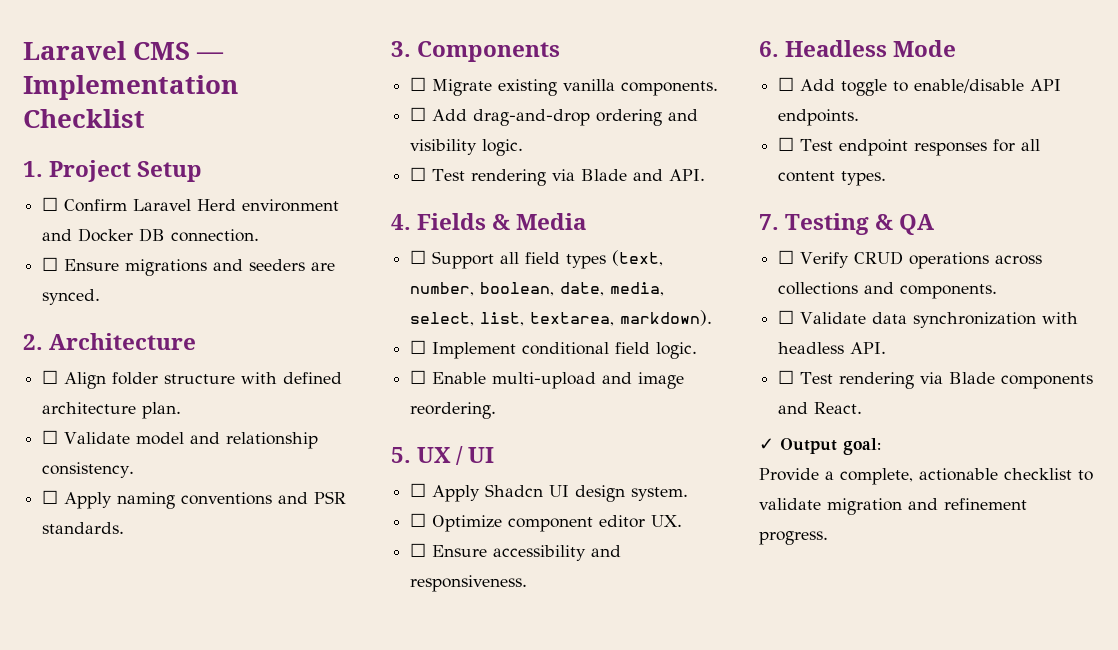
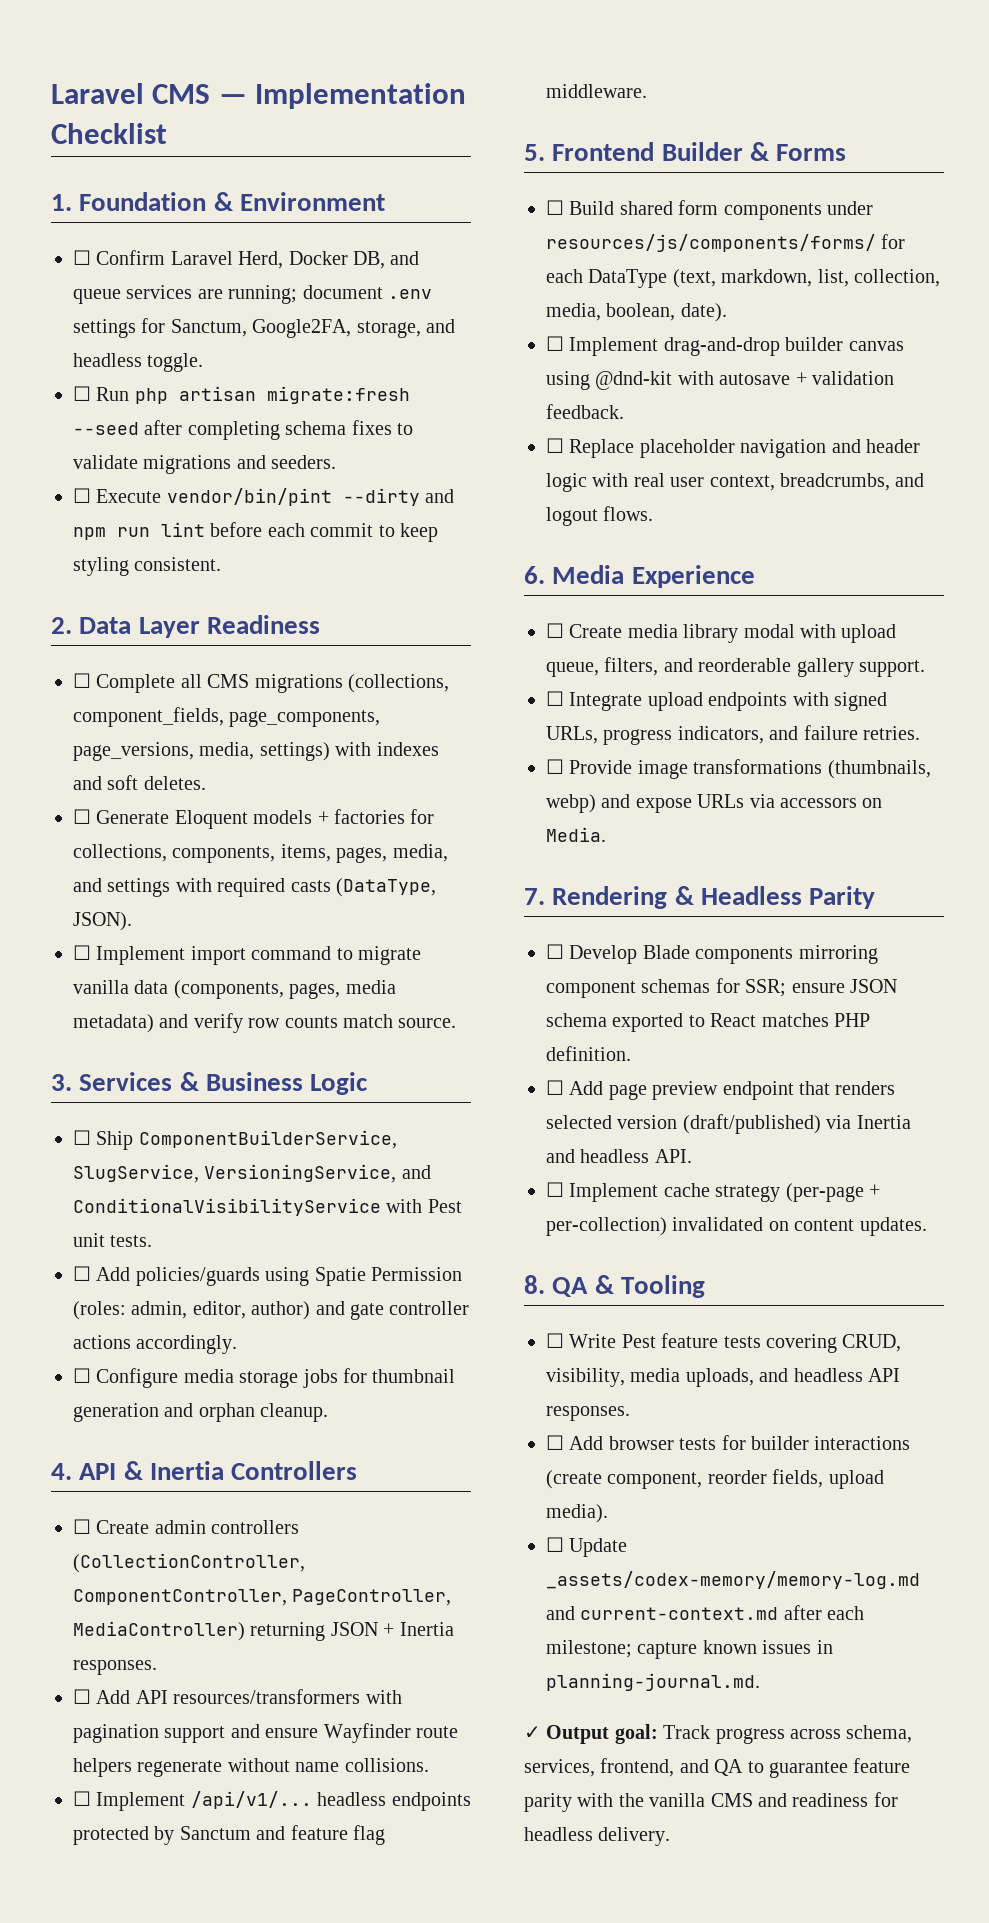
[49,160,203,182] Project Setup -> [79,192,385,211] Foundation & Environment
[197,199,340,212] [42,228,260,242] [42,257,336,276] [42,289,101,305] [23,333,197,350] [42,370,343,389] [42,402,182,419] [42,430,319,449] [42,462,135,478] [42,490,347,509] [42,522,125,534] [391,41,561,62] [410,77,719,96] [410,107,699,126] [410,139,524,156] [410,167,706,186] [391,213,587,230] [410,250,664,269] [410,282,665,296] [410,310,713,326] [410,340,698,359] [410,370,685,389] [410,402,497,419] [391,446,495,465] [410,483,689,502] [410,513,683,532] [410,543,622,561] [410,575,528,592] [759,40,957,57] [778,77,1062,96] [778,109,860,126] [778,137,1041,156] [778,171,887,186] [759,213,935,235] [778,250,1043,269] [778,282,998,299] [778,310,1079,328] [778,342,887,354] [778,370,1094,389] [778,402,863,414] [759,438,881,455] [759,468,1093,485] [759,498,1027,515] [759,531,828,545] Herd environment and Docker DB connection. // ☐ Ensure migrations and seeders are synced. // 2. Architecture // ☐ Align folder structure with defined architecture plan. // ☐ Validate model and relationship consistency. // ☐ Apply naming conventions and PSR standards. // 3. Components // ☐ Migrate existing vanilla components. // ☐ Add drag-and-drop ordering and visibility logic. // ☐ Test rendering via Blade and API. // 4. Fields & Media // ☐ Support all field types (text, number, boolean, date, media, select, list, textarea, markdown). // ☐ Implement conditional field logic. // ☐ Enable multi-upload and image reordering. // 5. UX / UI // ☐ Apply Shadcn UI design system. // ☐ Optimize component editor UX. // ☐ Ensure accessibility and responsiveness. // 6. Headless Mode // ☐ Add toggle to enable/disable API endpoints. // ☐ Test endpoint responses for all content types. // 7. Testing & QA // ☐ Verify CRUD operations across collections and components. // ☐ Validate data synchronization with headless API. // ☐ Test rendering via Blade components and React. // ✓ Output goal: // Provide a complete, actionable checklist to validate migration and refinement progress. -> [238,251,420,269] [73,285,432,304] [73,318,455,338] [73,353,204,372] [73,386,410,404] [73,420,413,440] [73,455,337,474] [73,488,455,506] [73,522,438,542] [73,557,222,576] [51,615,320,638] [73,673,449,693] [73,707,381,727] [73,742,439,761] [73,775,206,790] [73,809,435,829] [73,844,448,863] [73,878,436,897] [73,912,132,931] [73,945,421,965] [73,980,396,999] [73,1013,457,1033] [51,1072,369,1095] [73,1130,397,1150] [73,1164,431,1183] [73,1198,462,1216] [73,1233,153,1247] [73,1266,462,1286] [73,1301,470,1320] [73,1335,238,1354] [73,1368,456,1388] [73,1403,329,1422] [51,1461,358,1480] [73,1519,300,1534] [73,1553,305,1573] [73,1589,452,1606] [73,1621,454,1641] [73,1660,157,1675] [73,1689,402,1704] [73,1723,458,1743] [73,1758,429,1777] [73,1791,471,1811] [73,1825,385,1845] [546,84,647,98] [524,142,847,161] [546,200,873,220] [546,234,906,252] [546,269,940,288] [546,303,727,322] [546,336,904,356] [546,371,894,390] [546,404,624,419] [546,438,920,458] [546,473,925,492] [546,506,654,526] [524,565,755,588] [546,623,897,643] [546,657,925,677] [546,691,887,711] [546,725,920,745] [546,759,931,779] [546,794,883,813] [546,827,606,842] [524,886,876,909] [546,944,878,964] [546,978,897,998] [546,1013,870,1032] [546,1046,631,1061] [546,1080,896,1100] [546,1114,911,1134] [546,1149,692,1163] [546,1182,880,1202] [546,1217,927,1236] [524,1275,705,1298] [546,1333,902,1353] [546,1368,900,1387] [546,1406,630,1421] [546,1435,911,1450] [546,1469,884,1489] [546,1504,608,1523] [546,1537,628,1557] [546,1571,920,1589] [546,1605,865,1620] [546,1640,833,1659] [546,1673,760,1691] [524,1724,913,1744] [524,1758,911,1778] [524,1792,898,1812] [524,1827,671,1846] Herd, Docker DB, and queue services are running; document .env settings for Sanctum, Google2FA, storage, and headless toggle. // ☐ Run php artisan migrate:fresh --seed after completing schema fixes to validate migrations and seeders. // ☐ Execute vendor/bin/pint --dirty and npm run lint before each commit to keep styling consistent. // 2. Data Layer Readiness // ☐ Complete all CMS migrations (collections, component_fields, page_components, page_versions, media, settings) with indexes and soft deletes. // ☐ Generate Eloquent models + factories for collections, components, items, pages, media, and settings with required casts (DataType, JSON). // ☐ Implement import command to migrate vanilla data (components, pages, media metadata) and verify row counts match source. // 3. Services & Business Logic // ☐ Ship ComponentBuilderService, SlugService, VersioningService, and ConditionalVisibilityService with Pest unit tests. // ☐ Add policies/guards using Spatie Permission (roles: admin, editor, author) and gate controller actions accordingly. // ☐ Configure media storage jobs for thumbnail generation and orphan cleanup. // 4. API & Inertia Controllers // ☐ Create admin controllers (CollectionController, ComponentController, PageController, MediaController) returning JSON + Inertia responses. // ☐ Add API resources/transformers with pagination support and ensure Wayfinder route helpers regenerate without name collisions. // ☐ Implement /api/v1/... headless endpoints protected by Sanctum and feature flag middleware. // 5. Frontend Builder & Forms // ☐ Build shared form components under resources/js/components/forms/ for each DataType (text, markdown, list, collection, media, boolean, date). // ☐ Implement drag-and-drop builder canvas using @dnd-kit with autosave + validation feedback. // ☐ Replace placeholder navigation and header logic with real user context, breadcrumbs, and logout flows. // 6. Media Experience // ☐ Create media library modal with upload queue, filters, and reorderable gallery support. // ☐ Integrate upload endpoints with signed URLs, progress indicators, and failure retries. // ☐ Provide image transformations (thumbnails, webp) and expose URLs via accessors on Media. // 7. Rendering & Headless Parity // ☐ Develop Blade components mirroring component schemas for SSR; ensure JSON schema exported to React matches PHP definition. // ☐ Add page preview endpoint that renders selected version (draft/published) via Inertia and headless API. // ☐ Implement cache strategy (per-page + per-collection) invalidated on content updates. // 8. QA & Tooling // ☐ Write Pest feature tests covering CRUD, visibility, media uploads, and headless API responses. // ☐ Add browser tests for builder interactions (create component, reorder fields, upload media). // ☐ Update _assets/codex-memory/memory-log.md and current-context.md after each milestone; capture known issues in planning-journal.md. // ✓ Output goal: Track progress across schema, services, frontend, and QA to guarantee feature parity with the vanilla CMS and readiness for headless delivery.

